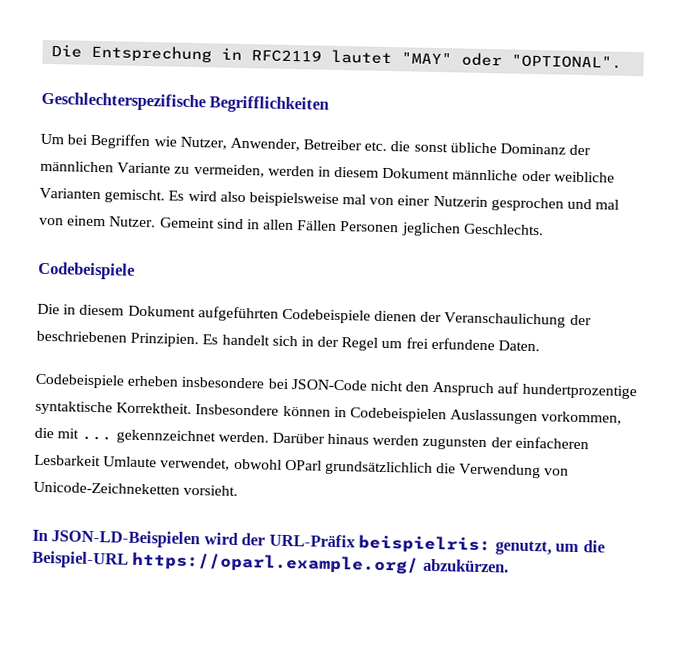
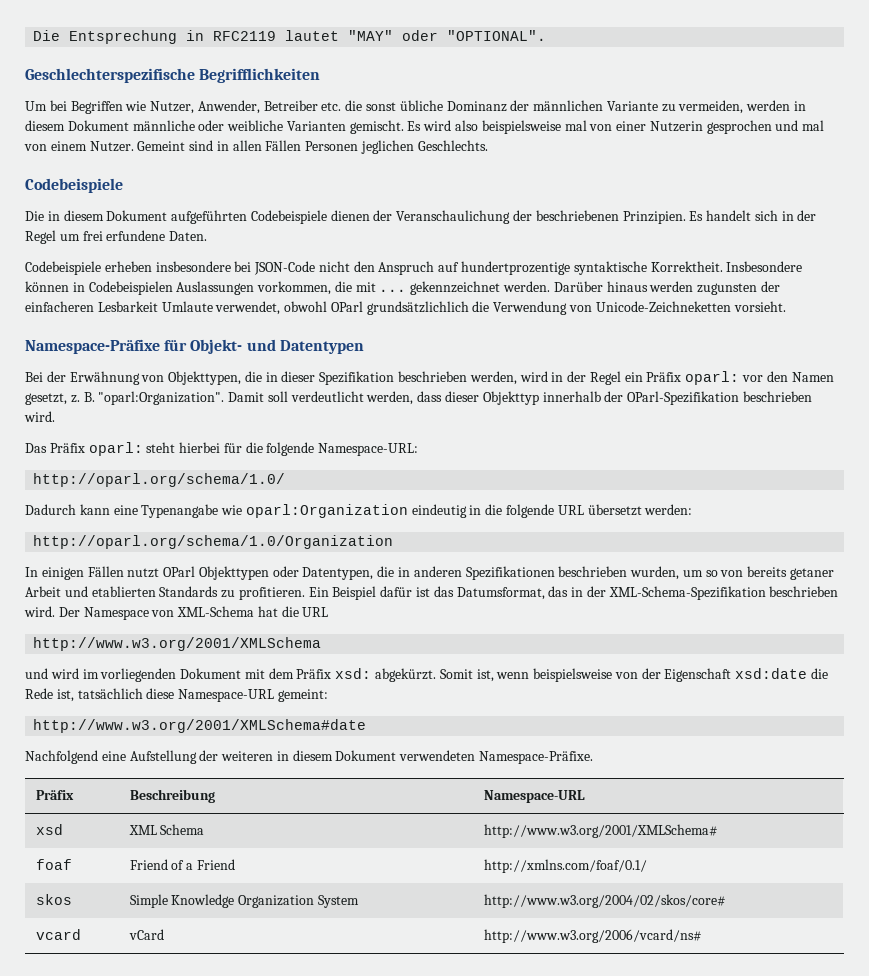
[32,529,605,556] [32,550,509,575] In JSON-LD-Beispielen wird der URL-Präfix beispielris: genutzt, um die Beispiel-URL https://oparl.example.org/ abzukürzen. -> [25,339,364,354] [25,371,834,385] [25,391,812,405] [24,411,55,422] [25,442,419,456] [33,473,286,487] [25,504,693,518] [33,535,394,549] [25,566,835,580] [25,586,839,600] [24,606,329,620] [33,637,322,651] [25,668,829,682] [25,688,328,702] [33,719,367,733] [25,750,594,764] [35,790,74,800] [129,789,215,803] [483,790,585,803] [35,824,63,835] [128,824,205,835] [483,824,718,838] [35,859,72,870] [129,859,236,870] [483,859,647,873] [35,894,72,905] [129,894,360,908] [483,894,726,908] [35,929,81,940] [128,929,164,940] [483,929,702,943] Namespace-Präfixe für Objekt- und Datentypen // Bei der Erwähnung von Objekttypen, die in dieser Spezifikation beschrieben werden, wird in der Regel ein Präfix oparl: vor den Namen gesetzt, z. B. "oparl:Organization". Damit soll verdeutlicht werden, dass dieser Objekttyp innerhalb der OParl-Spezifikation beschrieben wird. // Das Präfix oparl: steht hierbei für die folgende Namespace-URL: // http://oparl.org/schema/1.0/ // Dadurch kann eine Typenangabe wie oparl:Organization eindeutig in die folgende URL übersetzt werden: // http://oparl.org/schema/1.0/Organization // In einigen Fällen nutzt OParl Objekttypen oder Datentypen, die in anderen Spezifikationen beschrieben wurden, um so von bereits getaner Arbeit und etablierten Standards zu profitieren. Ein Beispiel dafür ist das Datumsformat, das in der XML-Schema-Spezifikation beschrieben wird. Der Namespace von XML-Schema hat die URL // http://www.w3.org/2001/XMLSchema // und wird im vorliegenden Dokument mit dem Präfix xsd: abgekürzt. Somit ist, wenn beispielsweise von der Eigenschaft xsd:date die Rede ist, tatsächlich diese Namespace-URL gemeint: // http://www.w3.org/2001/XMLSchema#date // Nachfolgend eine Aufstellung der weiteren in diesem Dokument verwendeten Namespace-Präfixe. // Präfix | Beschreibung | Namespace-URL // xsd | XML Schema | http://www.w3.org/2001/XMLSchema# // foaf | Friend of a Friend | http://xmlns.com/foaf/0.1/ // skos | Simple Knowledge Organization System | http://www.w3.org/2004/02/skos/core# // vcard | vCard | http://www.w3.org/2006/vcard/ns#

